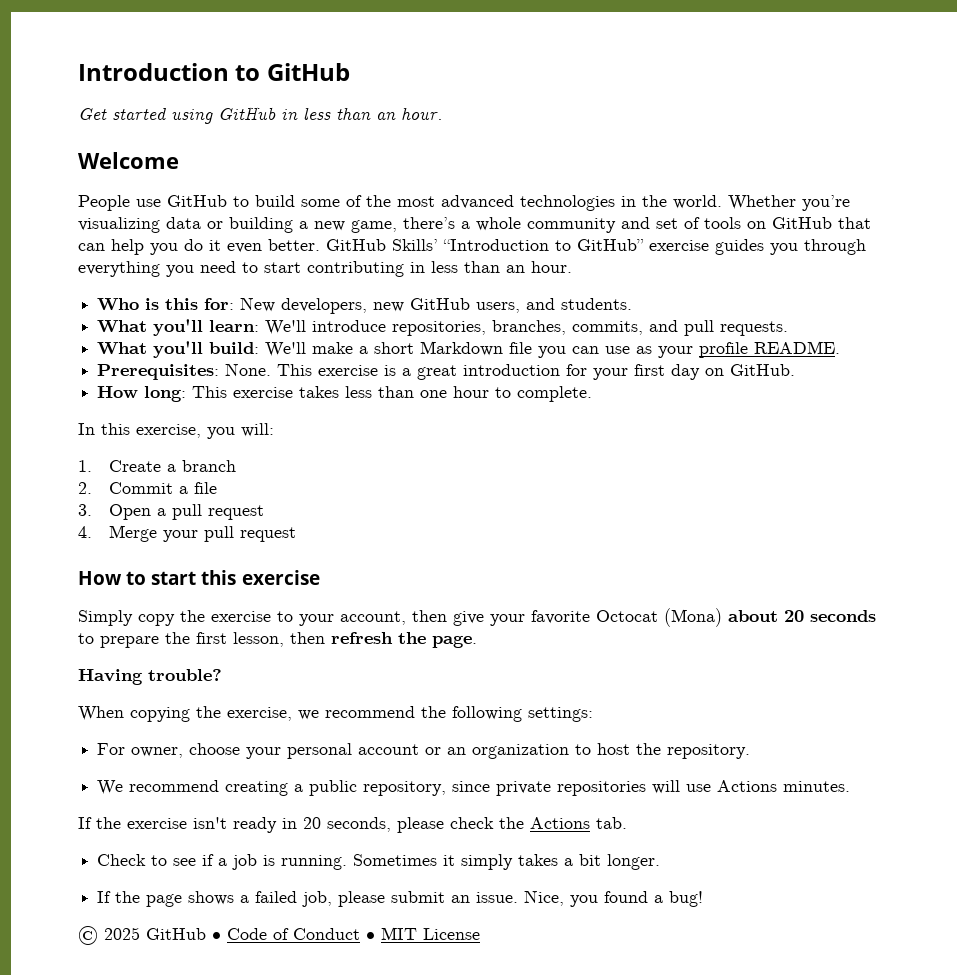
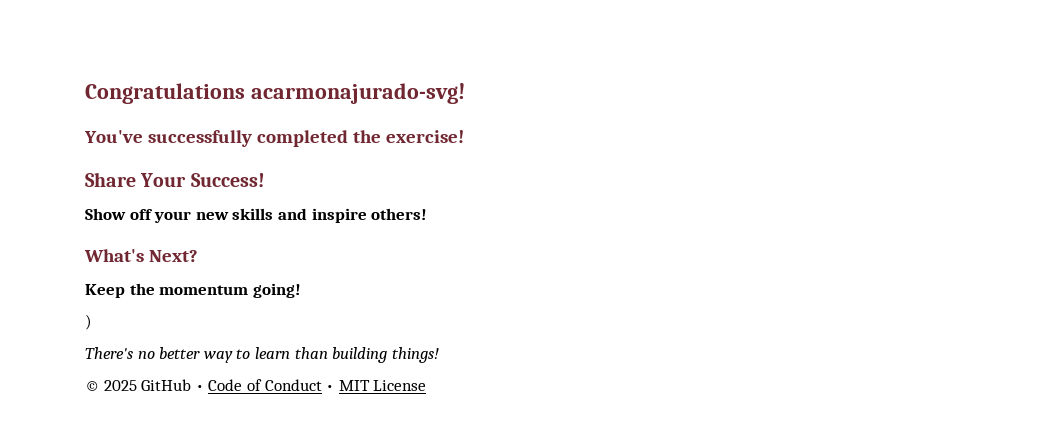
[78,63,350,81] [78,107,443,124] [78,152,179,169] [78,195,850,211] [78,217,871,233] [78,239,866,255] [78,261,572,277] [97,297,633,314] [97,319,789,336] [97,341,841,358] [97,363,796,380] [97,386,593,402] [78,423,274,439] [78,460,237,472] [78,482,218,494] [78,504,265,520] [78,525,297,542] [78,570,320,585] [78,608,876,627] [78,632,477,648] [78,669,222,685] [78,706,593,722] [97,743,751,759] [97,780,851,796] [78,817,627,833] [97,854,661,870] [97,890,704,907] Introduction to GitHub // Get started using GitHub in less than an hour. // Welcome // People use GitHub to build some of the most advanced technologies in the world. Whether you’re visualizing data or building a new game, there’s a whole community and set of tools on GitHub that can help you do it even better. GitHub Skills’ “Introduction to GitHub” exercise guides you through everything you need to start contributing in less than an hour. // Who is this for: New developers, new GitHub users, and students. // What you'll learn: We'll introduce repositories, branches, commits, and pull requests. // What you'll build: We'll make a short Markdown file you can use as your profile README. // Prerequisites: None. This exercise is a great introduction for your first day on GitHub. // How long: This exercise takes less than one hour to complete. // In this exercise, you will: // 1. Create a branch // 2. Commit a file // 3. Open a pull request // 4. Merge your pull request // How to start this exercise // Simply copy the exercise to your account, then give your favorite Octocat (Mona) about 20 seconds to prepare the first lesson, then refresh the page. // Having trouble? // When copying the exercise, we recommend the following settings: // For owner, choose your personal account or an organization to host the repository. // We recommend creating a public repository, since private repositories will use Actions minutes. // If the exercise isn't ready in 20 seconds, please check the Actions tab. // Check to see if a job is running. Sometimes it simply takes a bit longer. // If the page shows a failed job, please submit an issue. Nice, you found a bug! -> [85,83,465,104] [84,130,464,147] [85,172,265,187] [85,208,428,223] [84,249,198,262] [85,283,301,298] [85,314,92,330] [85,347,439,363] Congratulations acarmonajurado-svg! // You've successfully completed the exercise! // Share Your Success! // Show off your new skills and inspire others! // What's Next? // Keep the momentum going! // ) // There's no better way to learn than building things!

